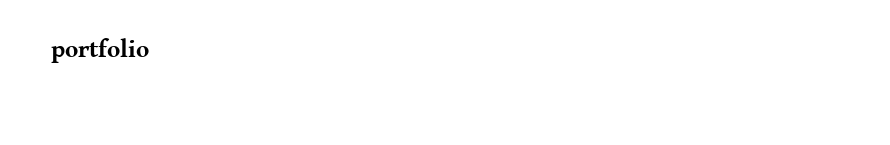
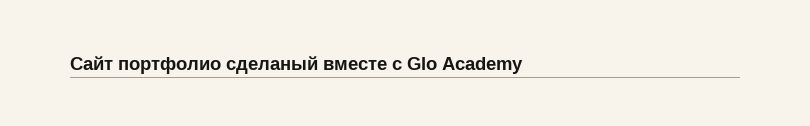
[51,38,149,63] portfolio -> [70,56,523,74] Сайт портфолио сделаный вместе с Glo Academy

